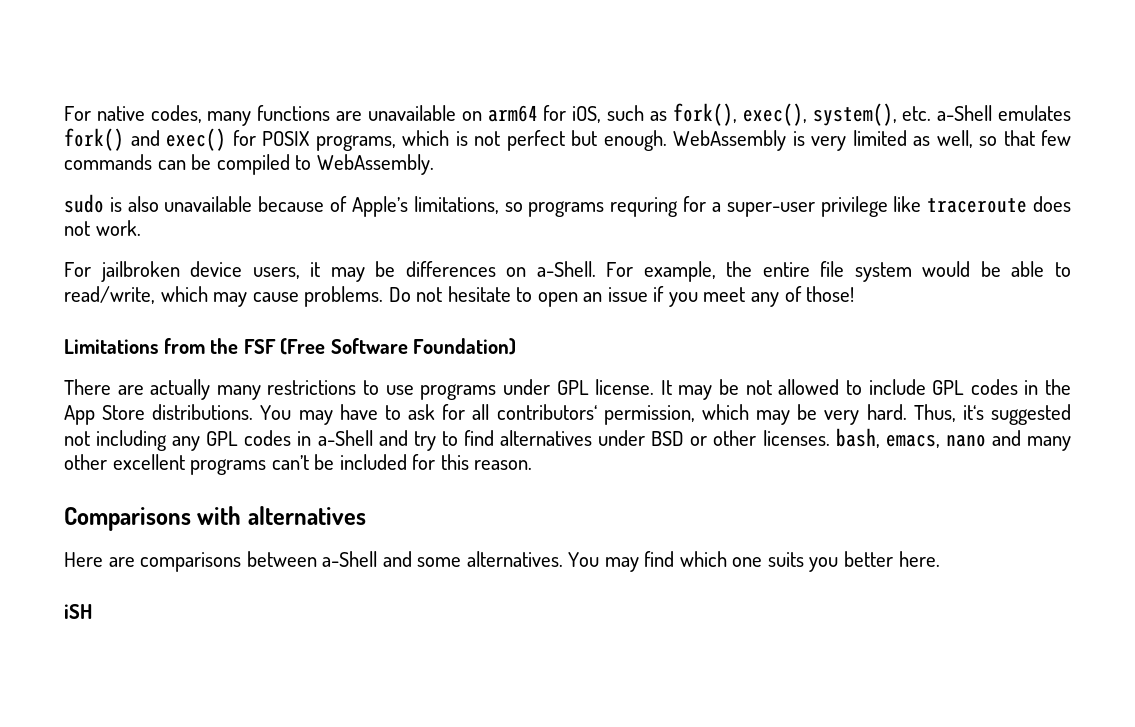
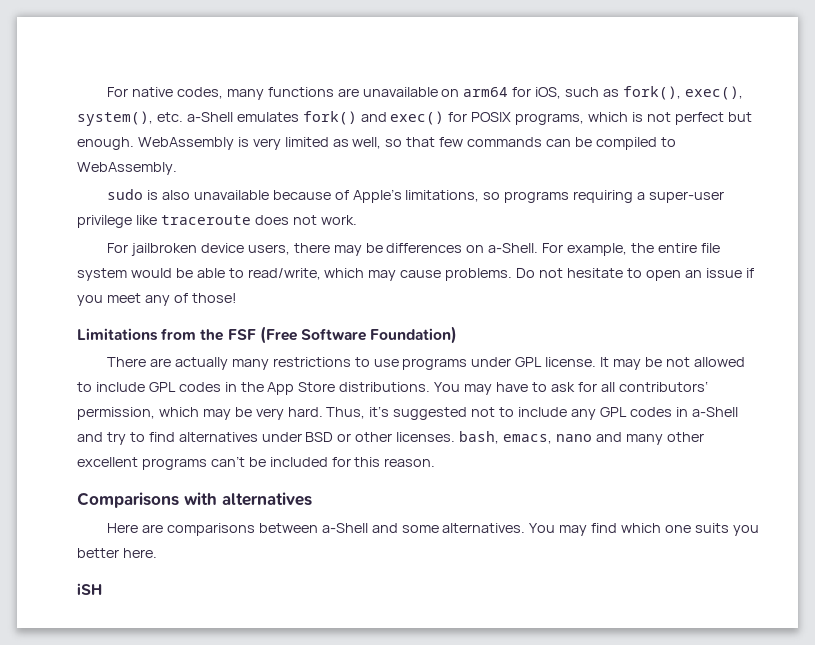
[610,196,707,217] requring for -> [573,190,634,203] requiring
[310,262,321,277] it -> [293,243,330,253] there
[96,430,168,451] including -> [499,407,568,417] to include

